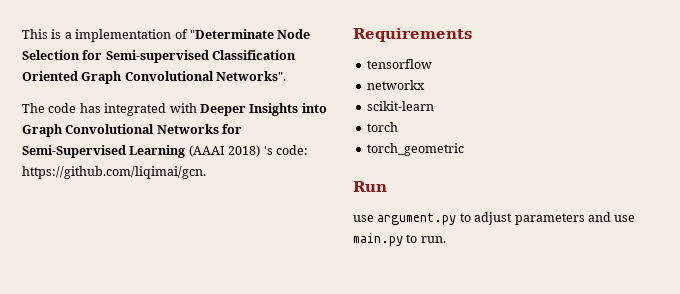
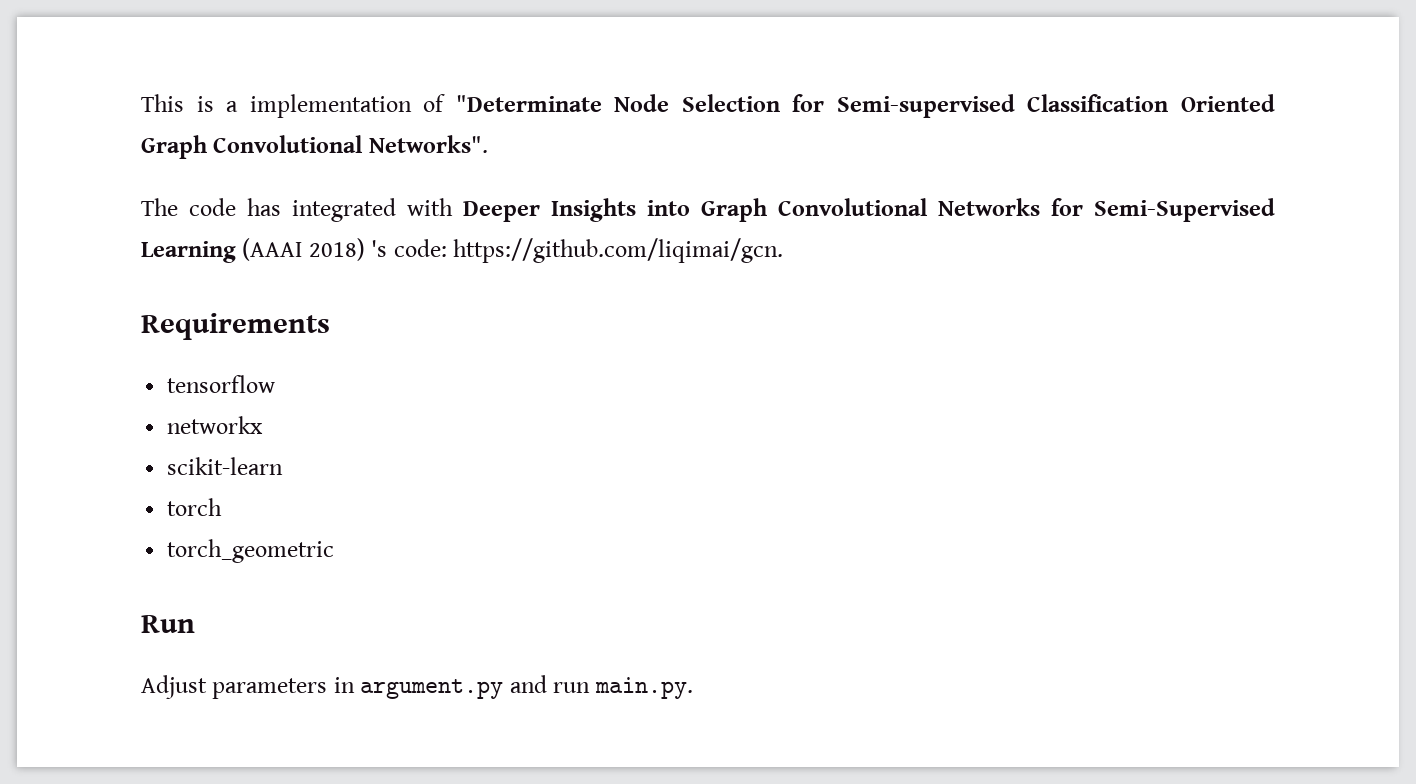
[353,212,636,225] [353,233,446,246] use argument.py to adjust parameters and use main.py to run. -> [141,675,693,699] Adjust parameters in argument.py and run main.py.

